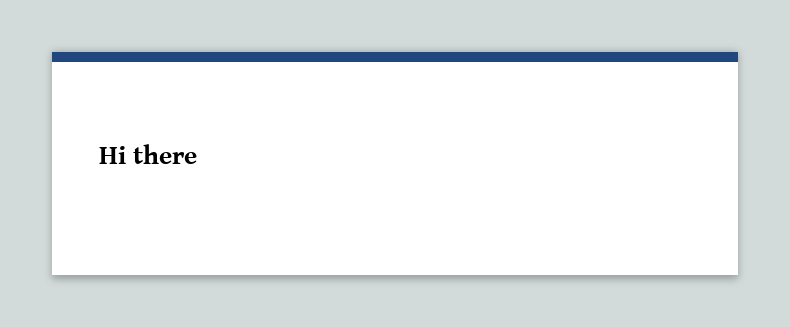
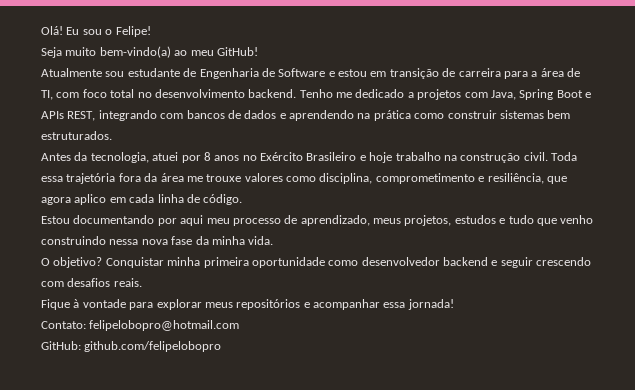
[99,144,198,164] Hi there -> [41,26,151,37] [41,46,258,58] [41,68,580,79] [41,89,591,100] [41,110,571,121] [41,131,112,140] [41,152,577,163] [41,173,567,184] [41,194,243,205] [41,215,594,226] [41,236,274,245] [41,257,592,268] [41,278,142,287] [41,299,454,310] [41,320,240,331] [41,341,222,352] Olá! Eu sou o Felipe! // Seja muito bem-vindo(a) ao meu GitHub! // Atualmente sou estudante de Engenharia de Software e estou em transição de carreira para a área de TI, com foco total no desenvolvimento backend. Tenho me dedicado a projetos com Java, Spring Boot e APIs REST, integrando com bancos de dados e aprendendo na prática como construir sistemas bem estruturados. // Antes da tecnologia, atuei por 8 anos no Exército Brasileiro e hoje trabalho na construção civil. Toda essa trajetória fora da área me trouxe valores como disciplina, comprometimento e resiliência, que agora aplico em cada linha de código. // Estou documentando por aqui meu processo de aprendizado, meus projetos, estudos e tudo que venho construindo nessa nova fase da minha vida. // O objetivo? Conquistar minha primeira oportunidade como desenvolvedor backend e seguir crescendo com desafios reais. // Fique à vontade para explorar meus repositórios e acompanhar essa jornada! // Contato: felipelobopro@hotmail.com // GitHub: github.com/felipelobopro

